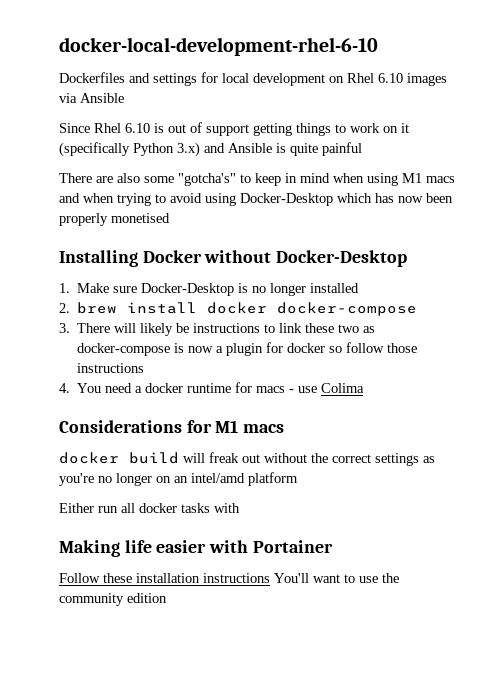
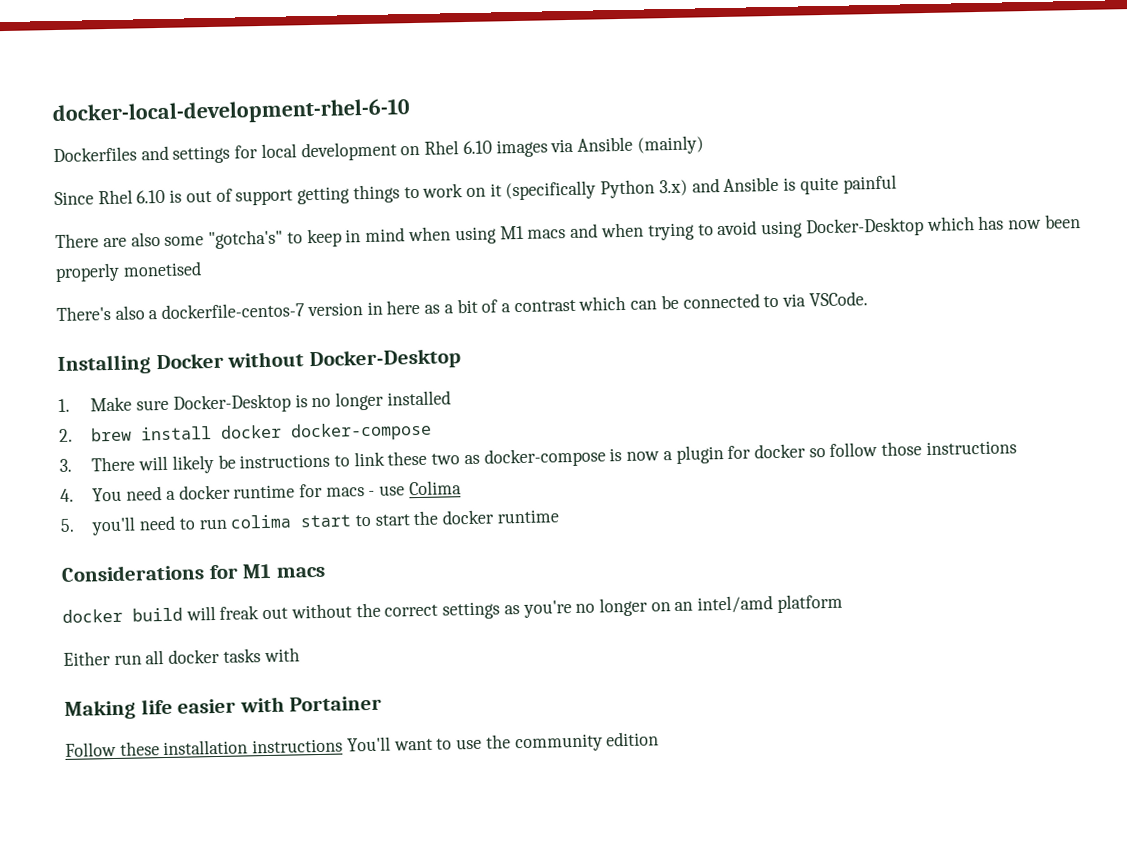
(124, 98) none -> [636,135,704,155] (mainly)
(170, 218) none -> [56,291,868,322] // There's also a dockerfile-centos-7 version in here as a bit of a contrast which can be connected to via VSCode.
(365, 388) none -> [60,509,559,536] // 5. you'll need to run colima start to start the docker runtime

